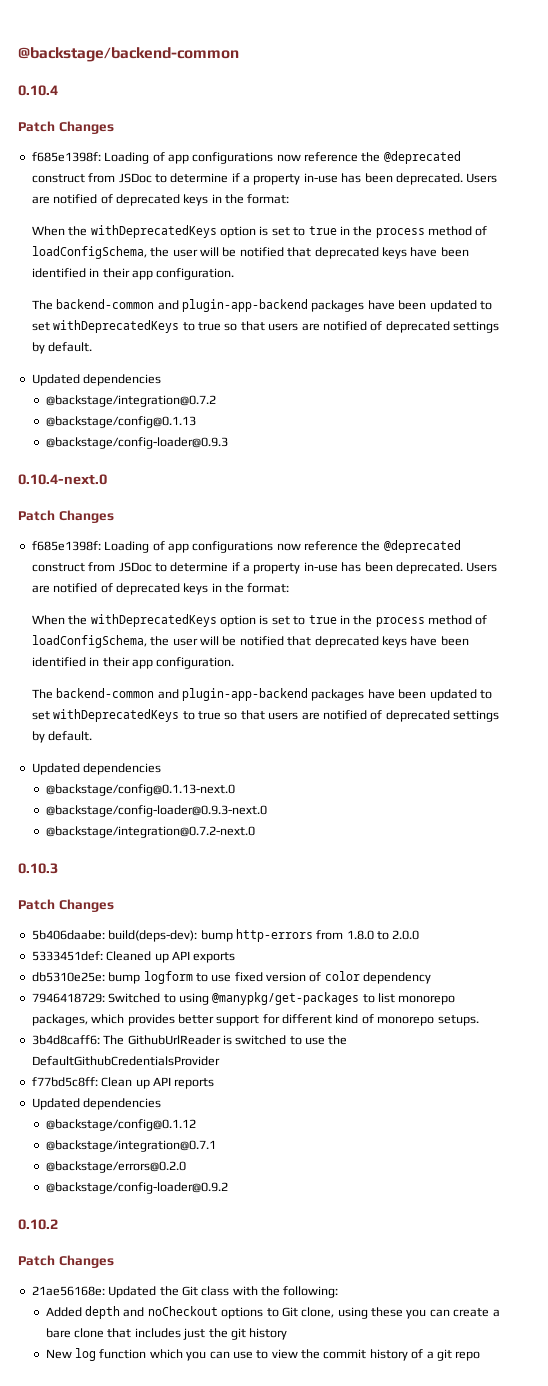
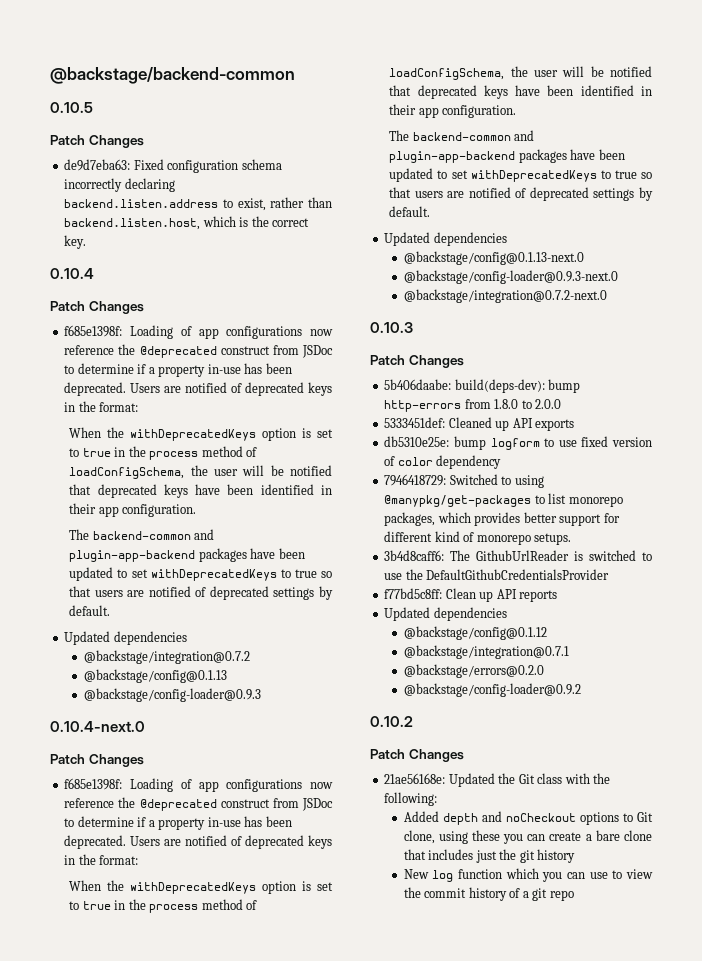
(239, 54) none -> [50,102,93,113] [50,135,144,148] [64,159,282,173] [64,178,175,192] [64,197,332,211] [64,216,310,230] [64,235,87,249] // 0.10.5 // Patch Changes // de9d7eba63: Fixed configuration schema incorrectly declaring backend.listen.address to exist, rather than backend.listen.host, which is the correct key.

